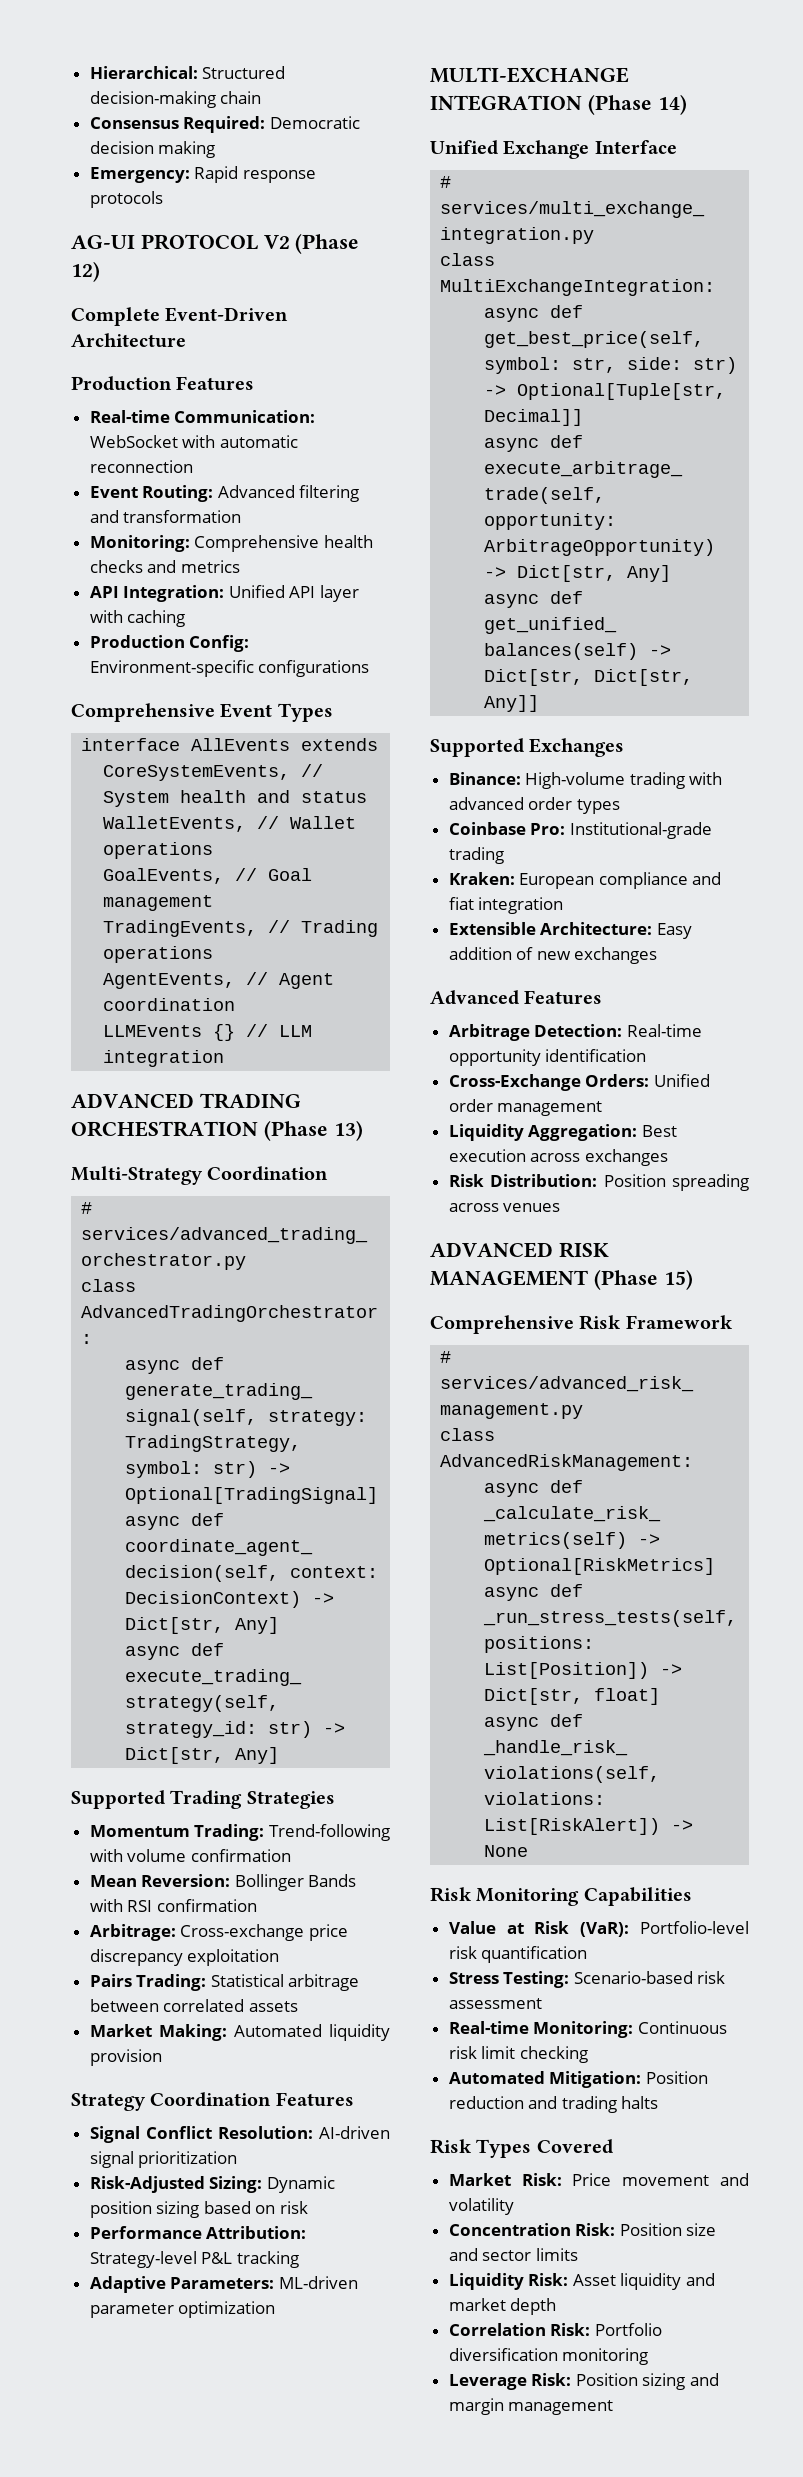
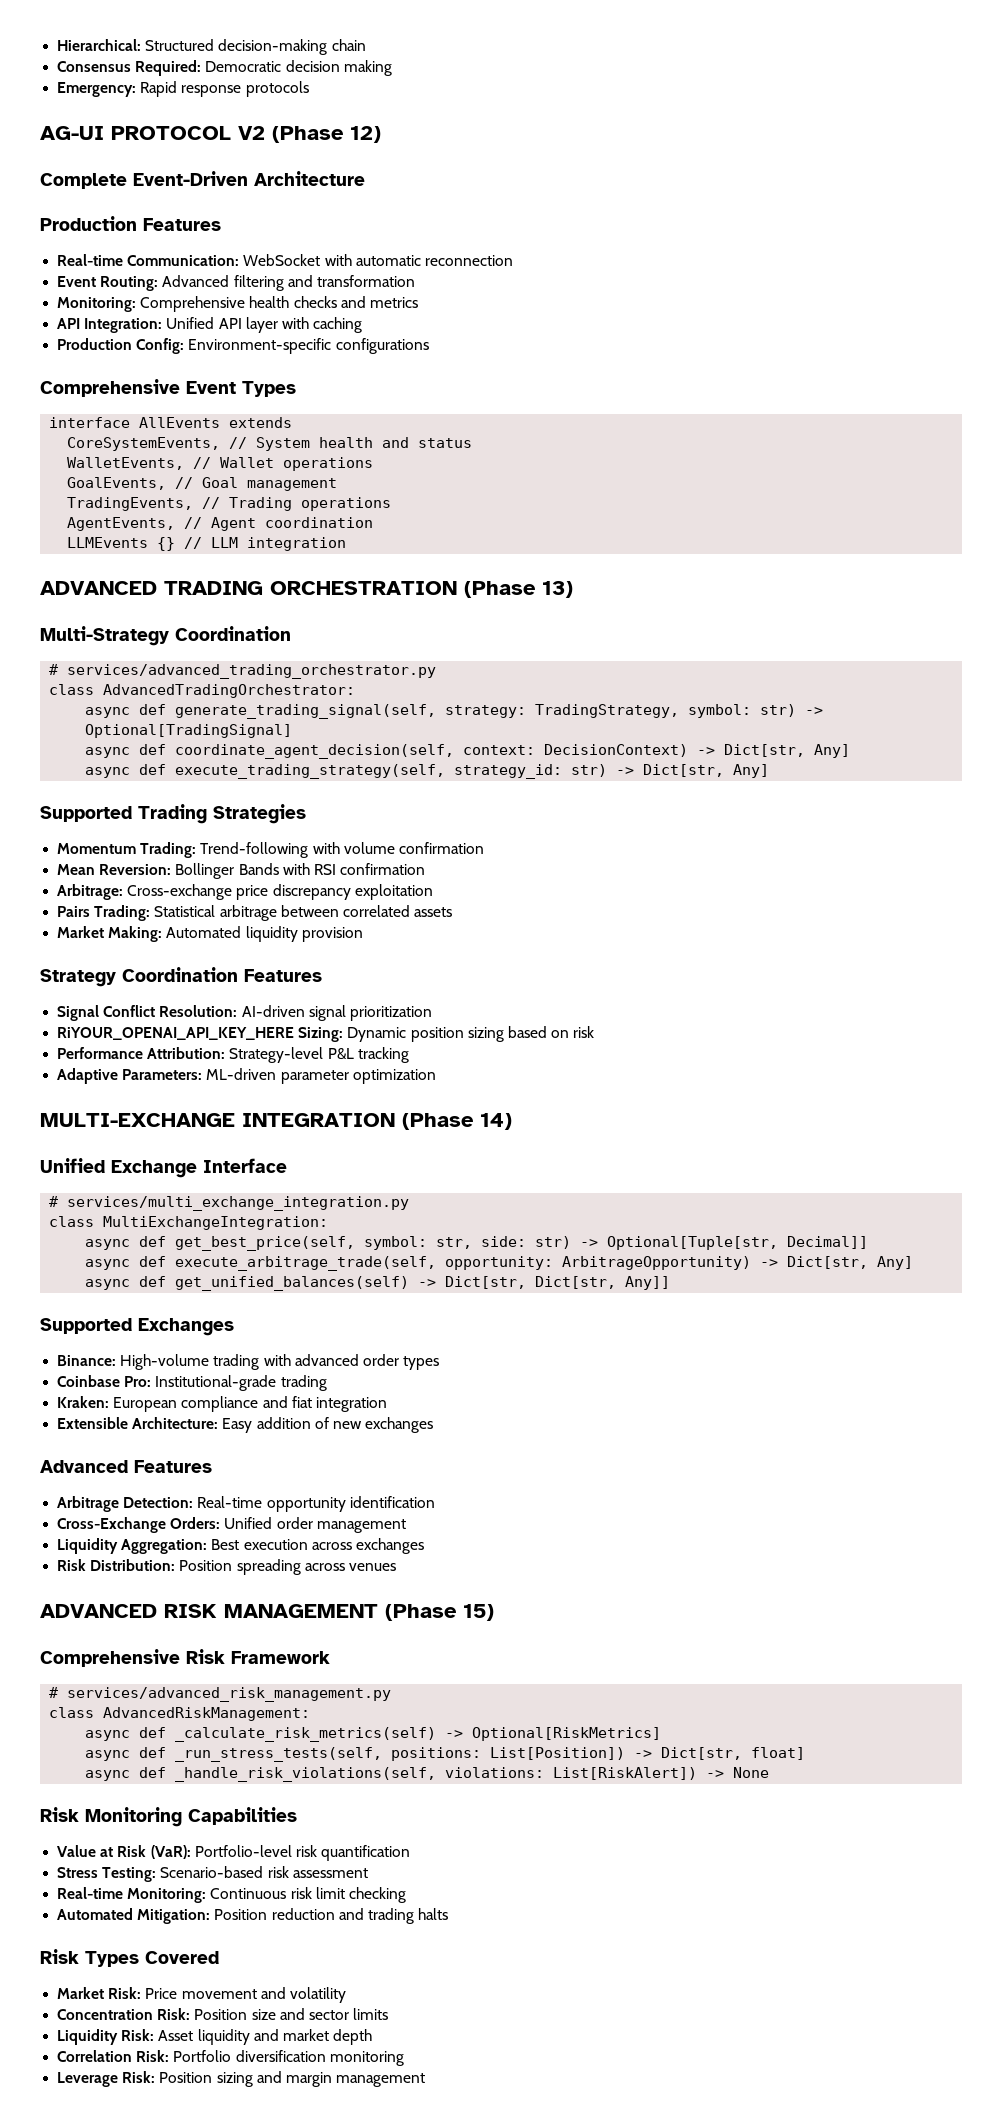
[89,2176,205,2193] Risk-Adjusted -> [57,1027,295,1040] RiYOUR_OPENAI_API_KEY_HERE

